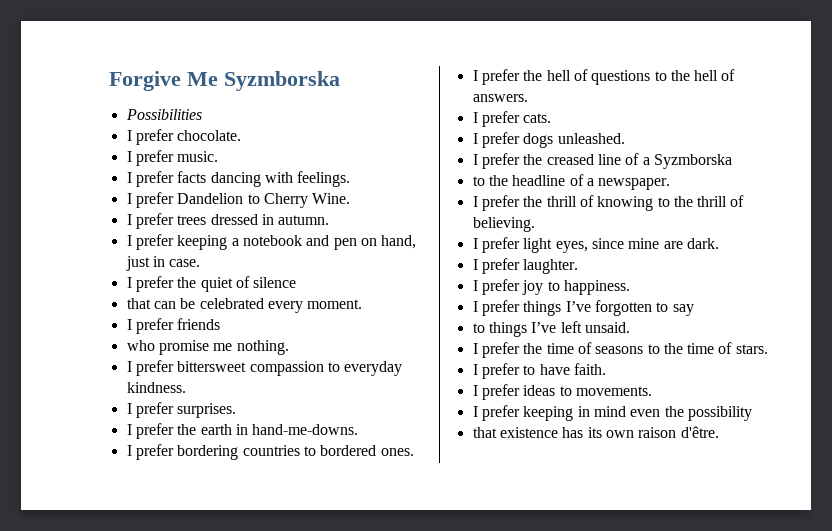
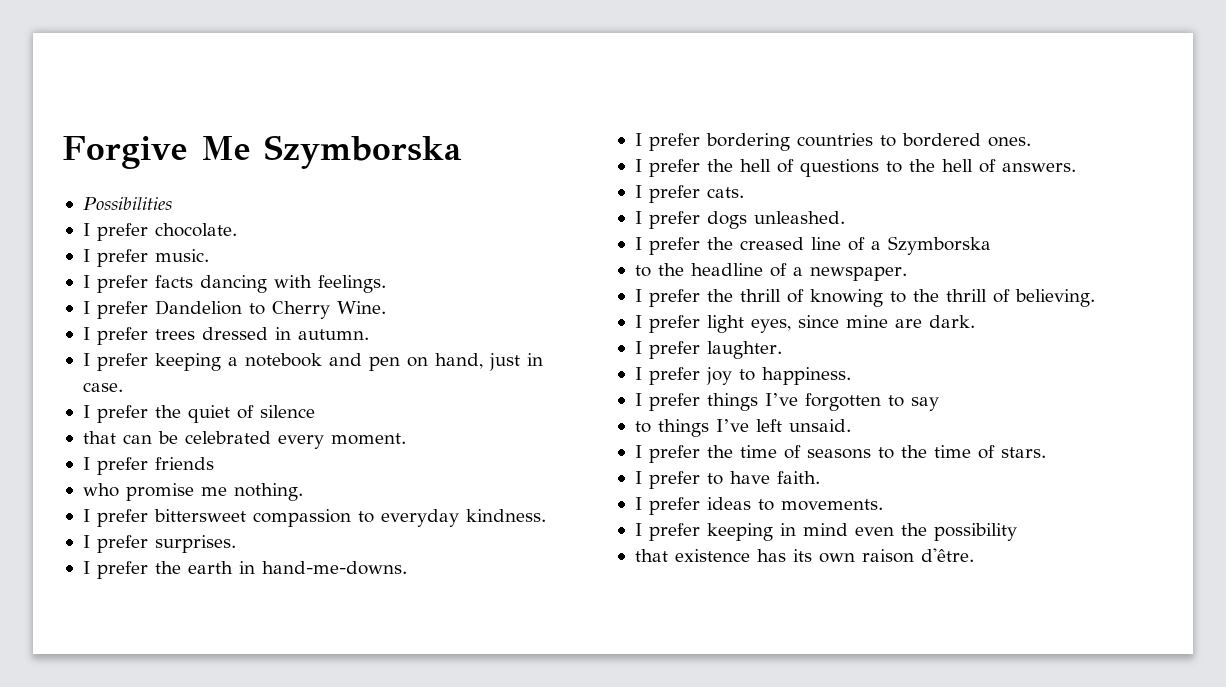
[224,71,340,91] Syzmborska -> [263,135,462,169] Szymborska
[653,154,732,169] Syzmborska -> [887,236,991,255] Szymborska

